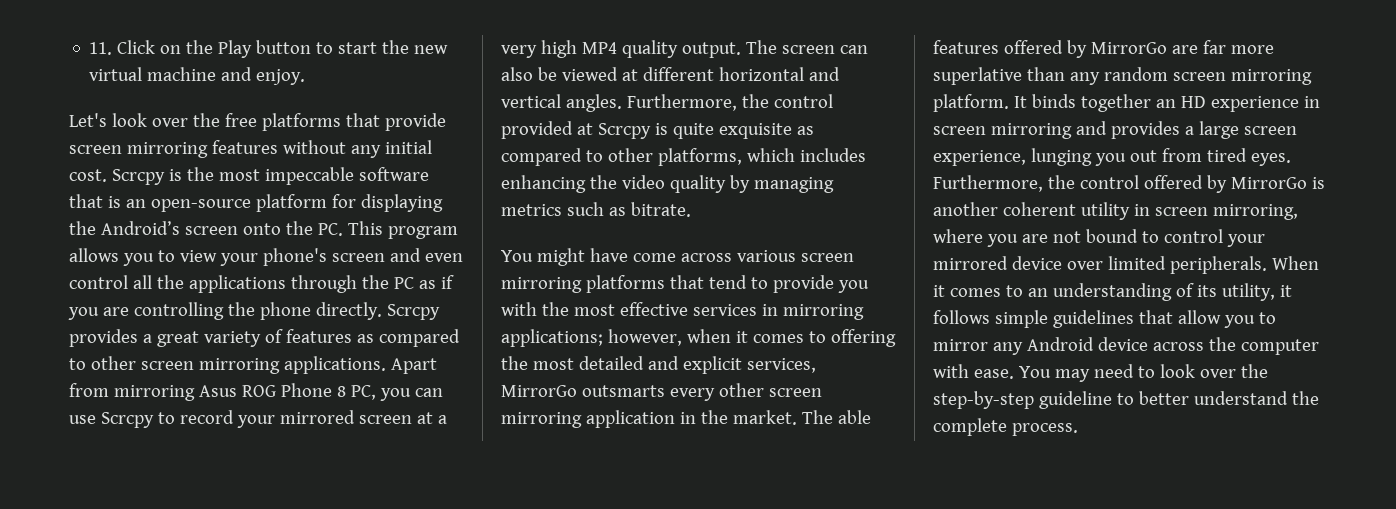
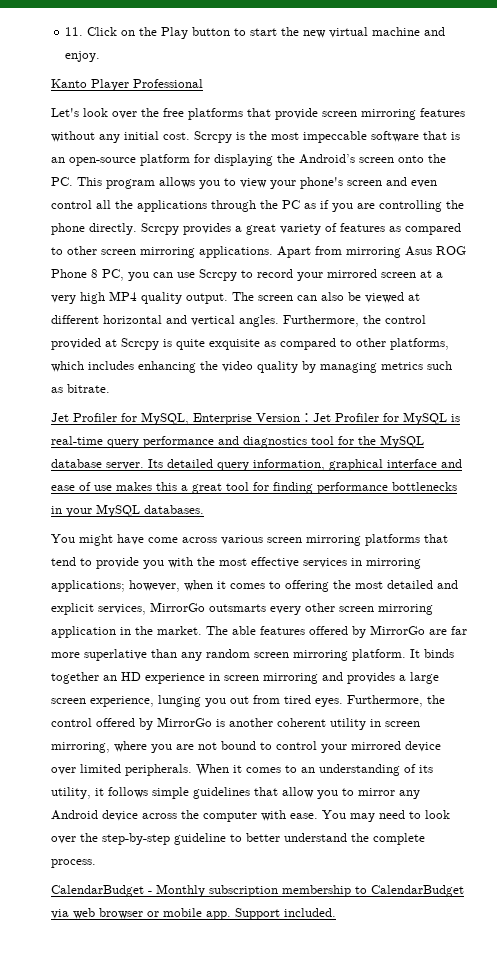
(306, 77) none -> [51,79,203,91] // Kanto Player Professional
(691, 209) none -> [51,412,460,425] [51,435,424,448] [51,459,462,471] [51,482,457,494] [51,504,204,517] // Jet Profiler for MySQL, Enterprise Version：Jet Profiler for MySQL is real-time query performance and diagnostics tool for the MySQL database server. Its detailed query information, graphical interface and ease of use makes this a great tool for finding performance bottlenecks in your MySQL databases.
(1078, 429) none -> [51,884,464,897] [51,908,336,920] // CalendarBudget - Monthly subscription membership to CalendarBudget via web browser or mobile app. Support included.

